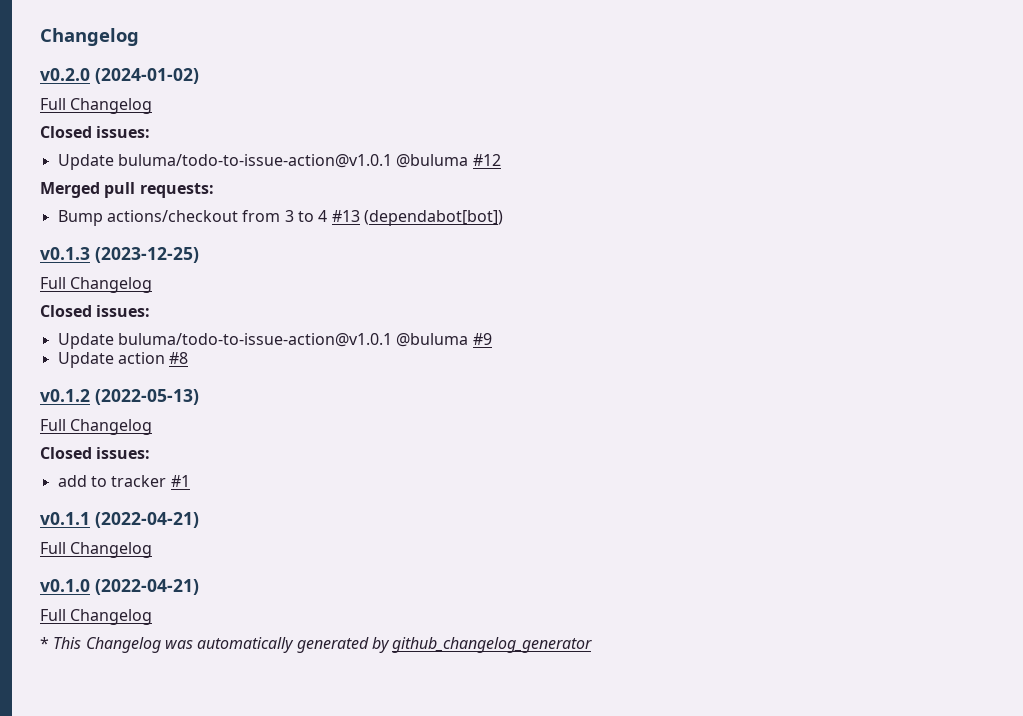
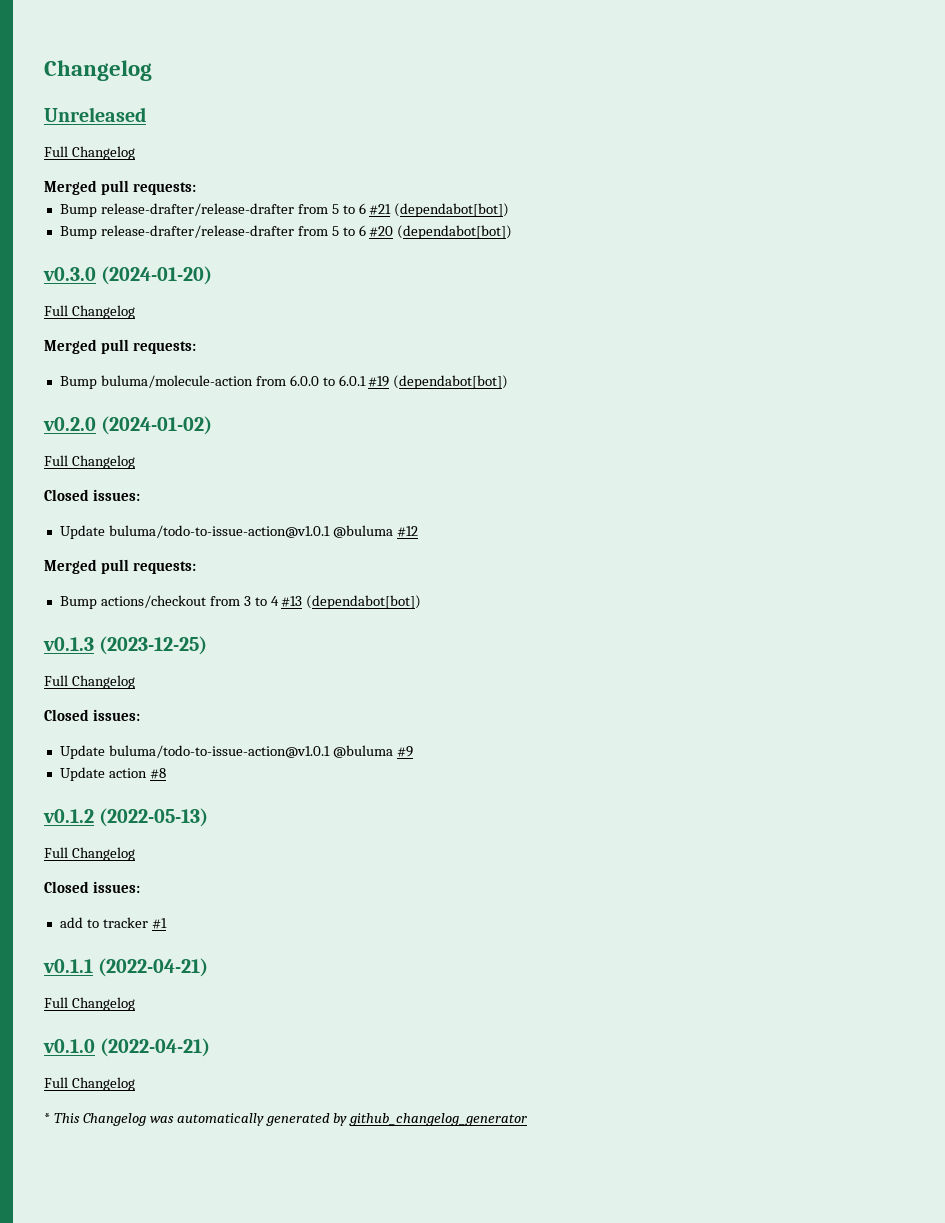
[40,28,139,46] Changelog -> [44,60,152,81] [44,107,146,122] [44,146,135,160] [44,180,196,195] [59,203,510,217] [59,225,513,239] [43,266,213,285] [44,305,135,319] [44,339,196,354] [59,375,509,389] Changelog // Unreleased // Full Changelog // Merged pull requests: // Bump release-drafter/release-drafter from 5 to 6 #21 (dependabot[bot]) // Bump release-drafter/release-drafter from 5 to 6 #20 (dependabot[bot]) // v0.3.0 (2024-01-20) // Full Changelog // Merged pull requests: // Bump buluma/molecule-action from 6.0.0 to 6.0.1 #19 (dependabot[bot])

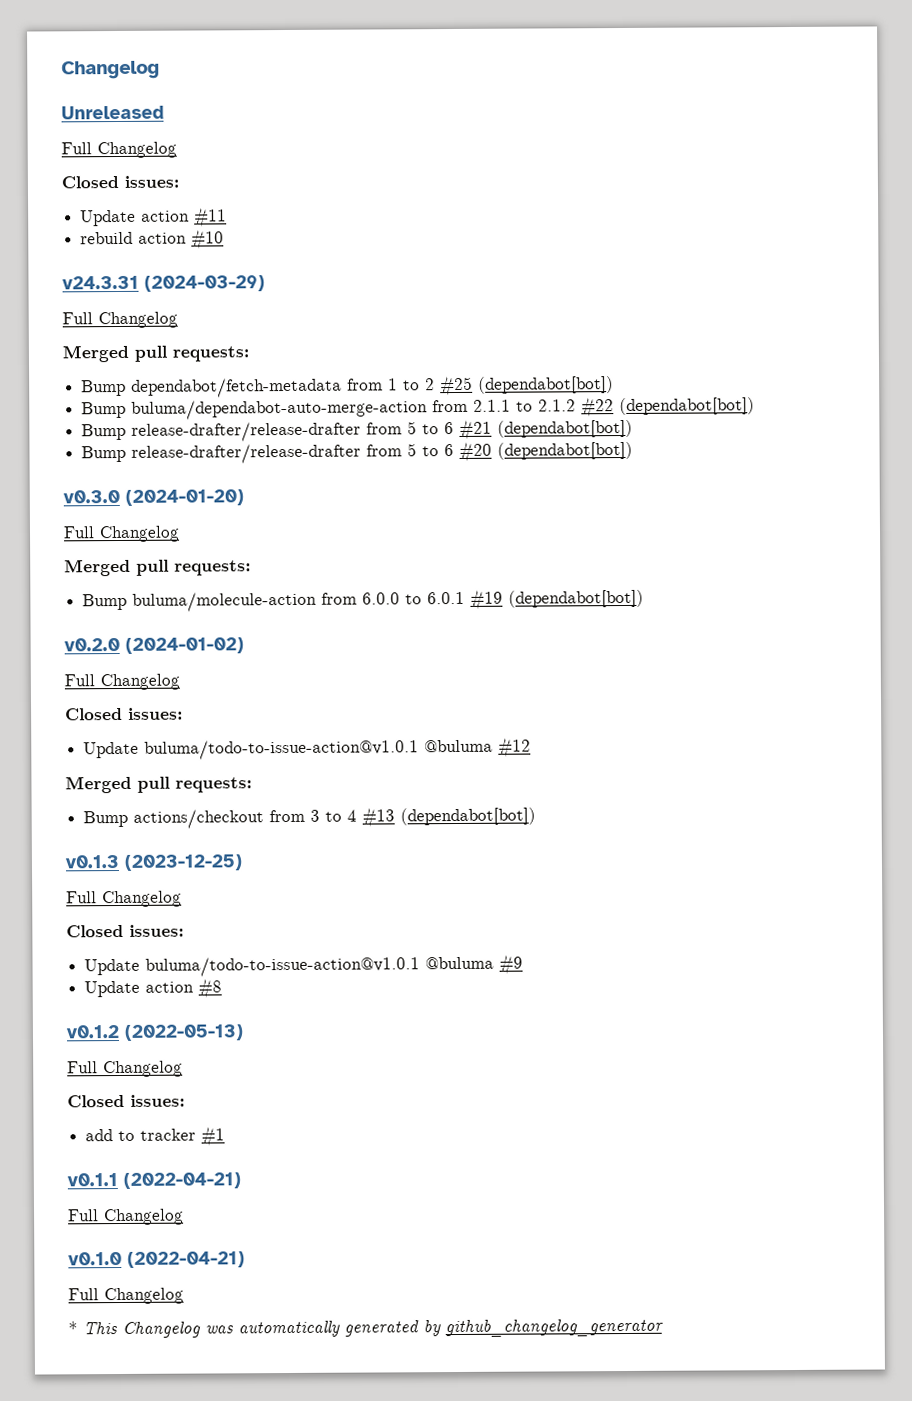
[44,180,196,195] Merged pull requests: -> [61,175,179,189] [80,207,228,228] [80,229,225,250] [62,275,265,292] [62,311,178,329] [62,344,249,363] [81,375,615,398] [81,397,756,420] Closed issues: // Update action #11 // rebuild action #10 // v24.3.31 (2024-03-29) // Full Changelog // Merged pull requests: // Bump dependabot/fetch-metadata from 1 to 2 #25 (dependabot[bot]) // Bump buluma/dependabot-auto-merge-action from 2.1.1 to 2.1.2 #22 (dependabot[bot])

